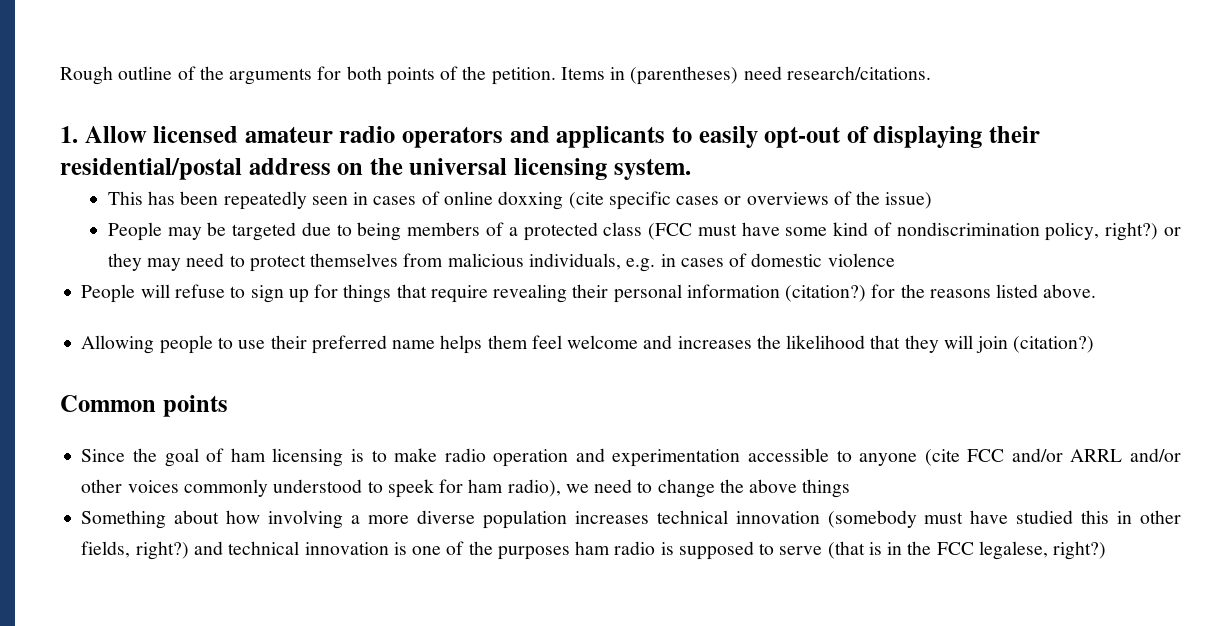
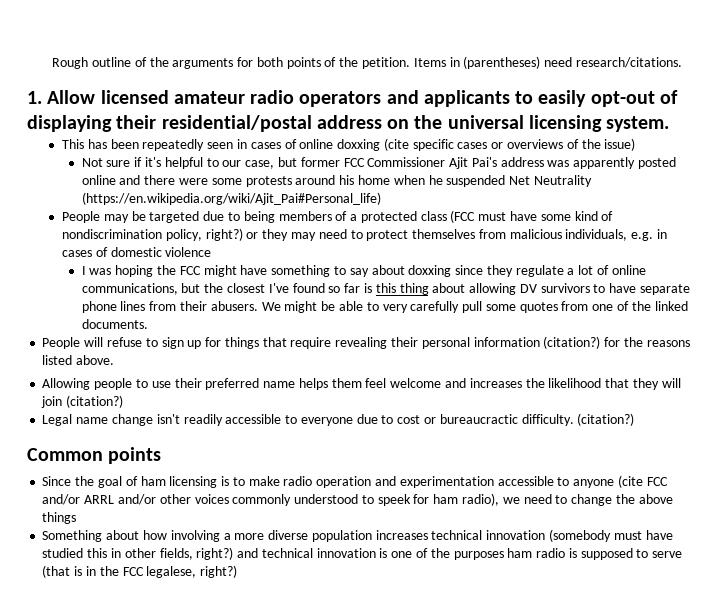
(933, 200) none -> [81,157,676,169] [81,175,592,187] [81,192,381,205] // Not sure if it's helpful to our case, but former FCC Commissioner Ajit Pai's address was apparently posted online and there were some protests around his home when he suspended Net Neutrality (https://en.wikipedia.org/wiki/Ajit_Pai#Personal_life)
(895, 260) none -> [81,265,646,277] [81,283,690,295] [81,301,688,313] [81,319,148,329] // I was hoping the FCC might have something to say about doxxing since they regulate a lot of online communications, but the closest I've found so far is this thing about allowing DV survivors to have separate phone lines from their abusers. We might be able to very carefully pull some quotes from one of the linked documents.
(1095, 344) none -> [42,413,635,426] // Legal name change isn't readily accessible to everyone due to cost or bureaucractic difficulty. (citation?)

